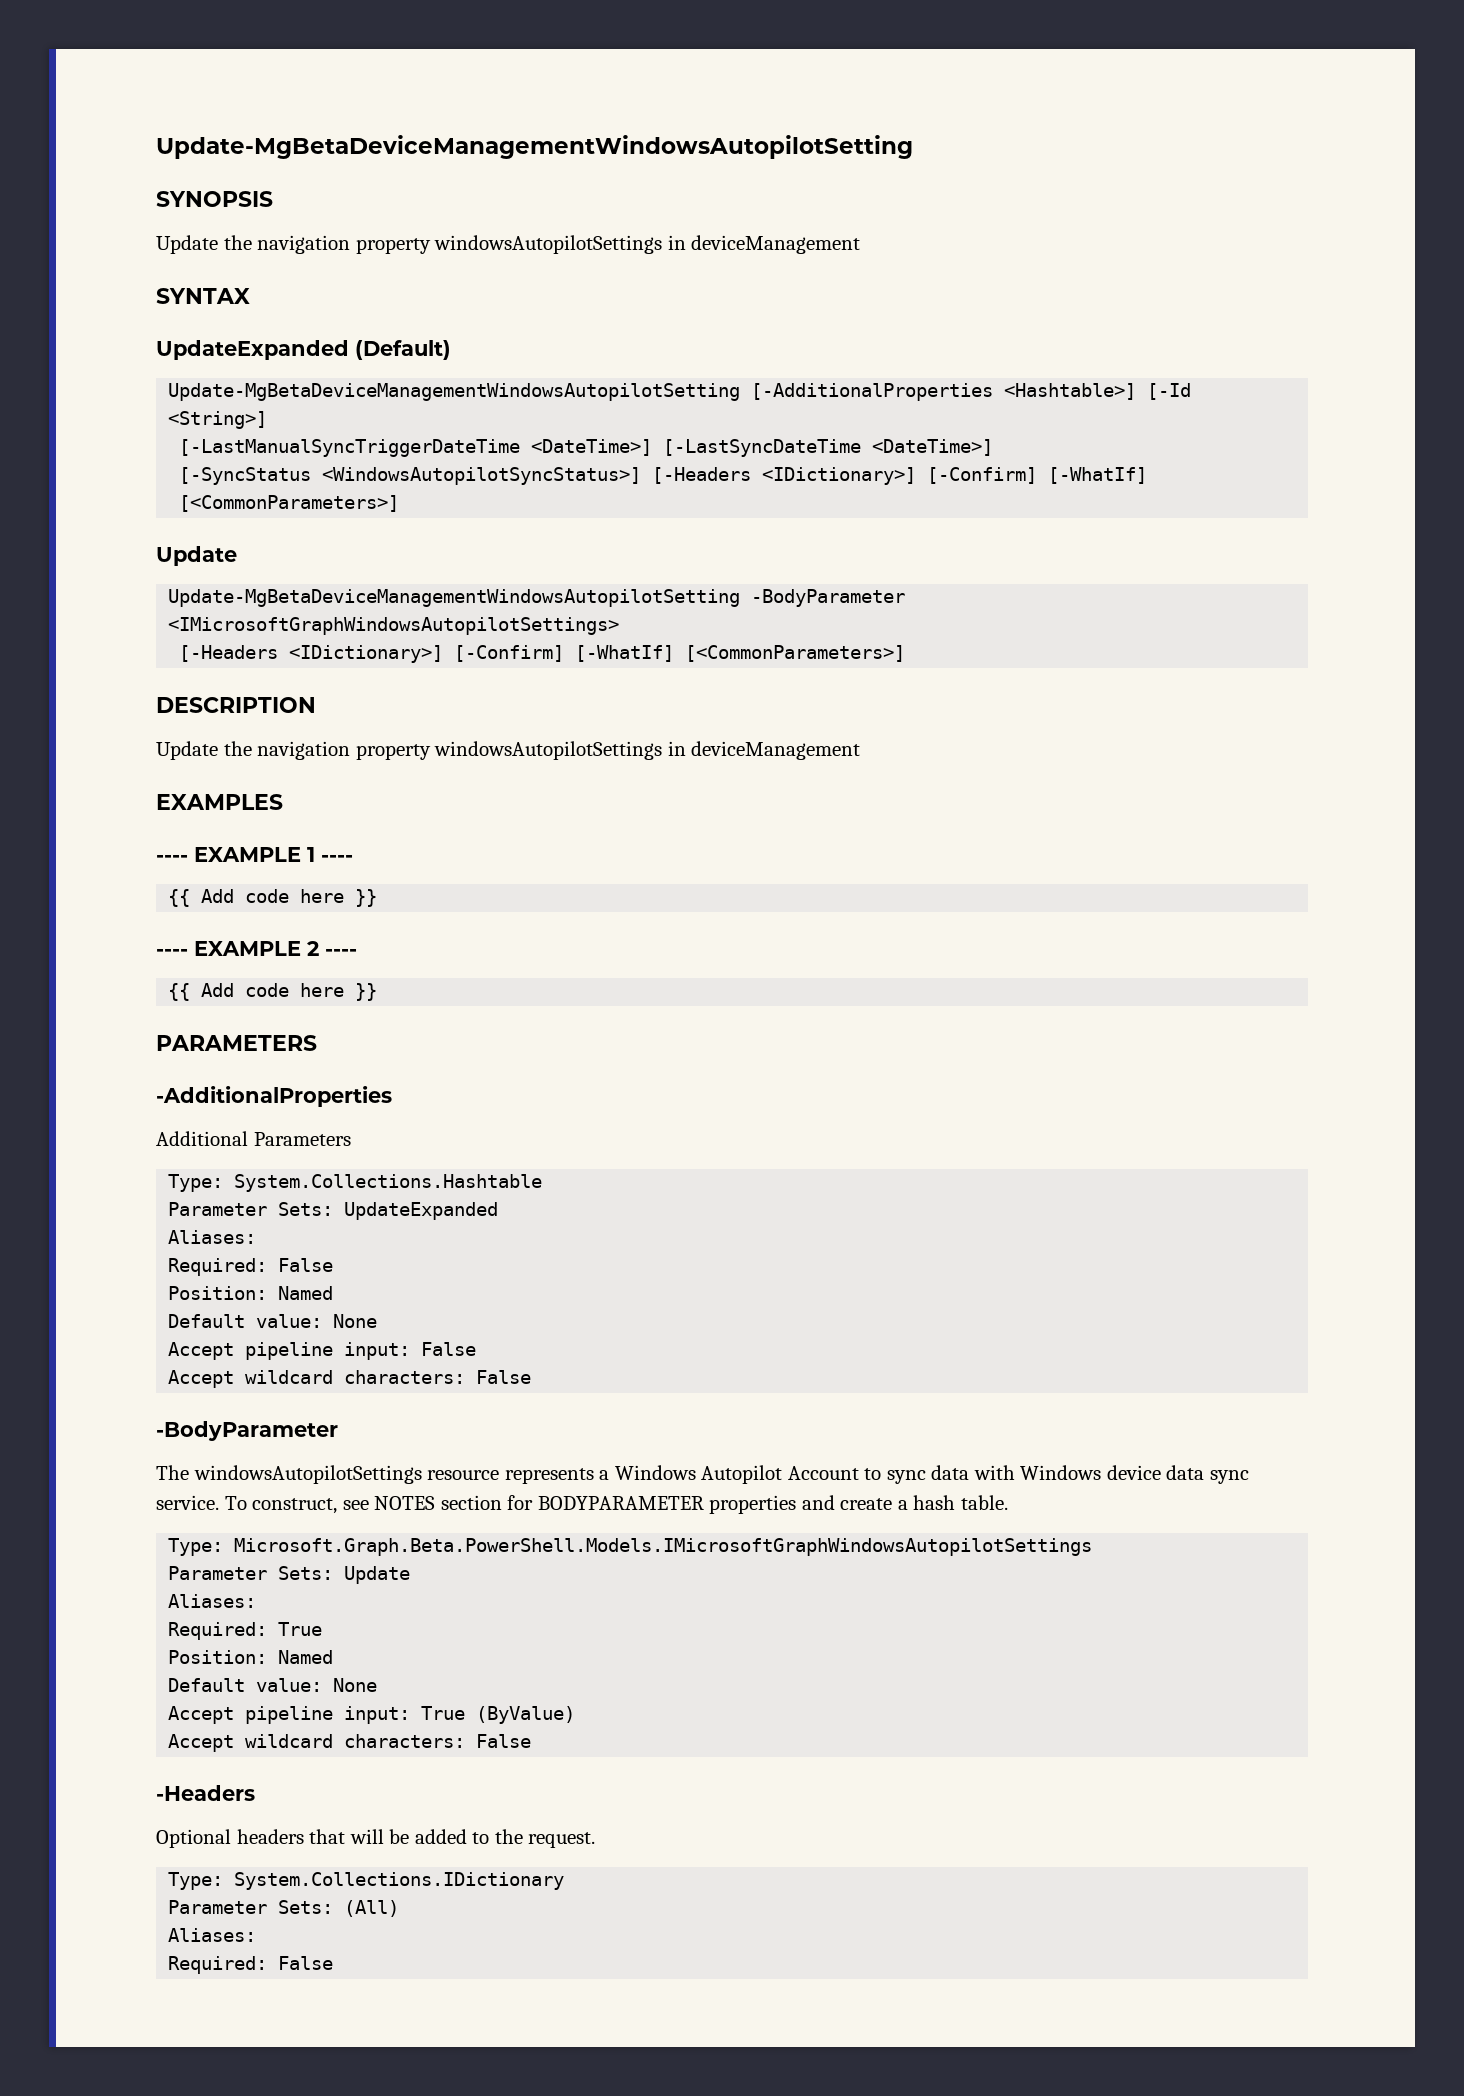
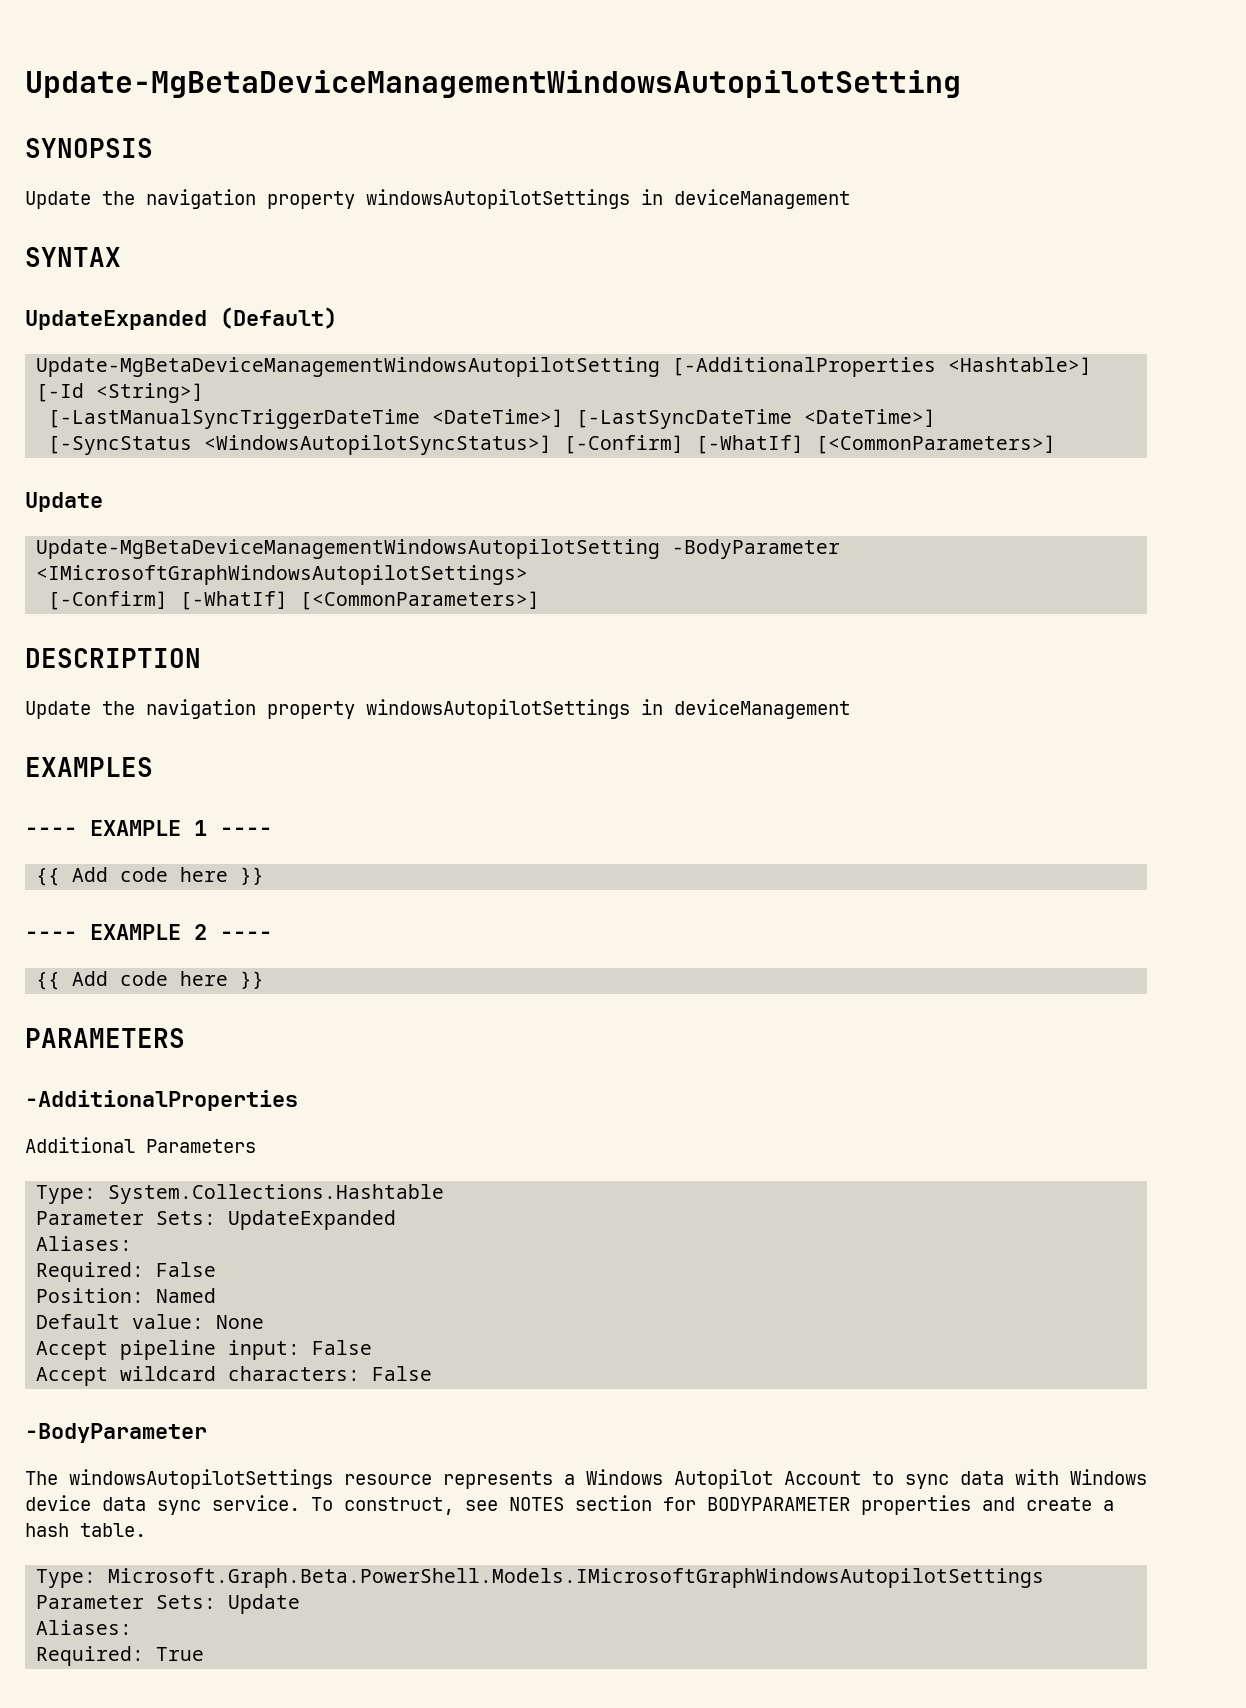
[652,467,917,485] [-Headers <IDictionary>] -> (553, 445) none
[179,645,444,663] [-Headers <IDictionary>] -> (529, 575) none
[168,1650,334,1664] [168,1678,378,1692] [168,1706,576,1724] [168,1734,532,1752] [156,1785,255,1801] [156,1829,596,1848] [168,1872,565,1890] [168,1900,400,1917] [168,1928,257,1942] [168,1956,334,1974] // Position: Named // Default value: None // Accept pipeline input: True (ByValue) // Accept wildcard characters: False // -Headers // Optional headers that will be added to the request. // Type: System.Collections.IDictionary // Parameter Sets: (All) // Aliases: // Required: False -> (205, 1654) none

